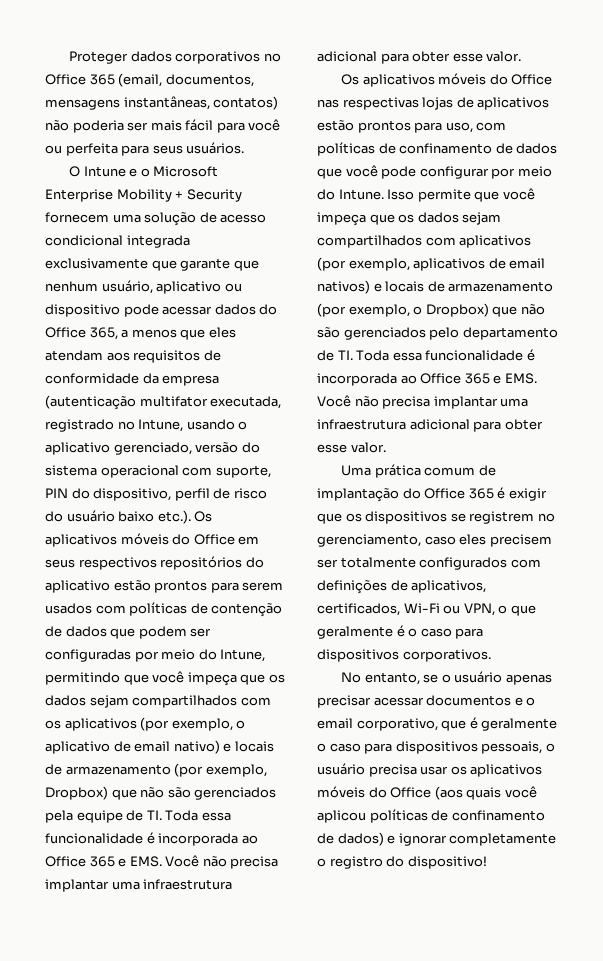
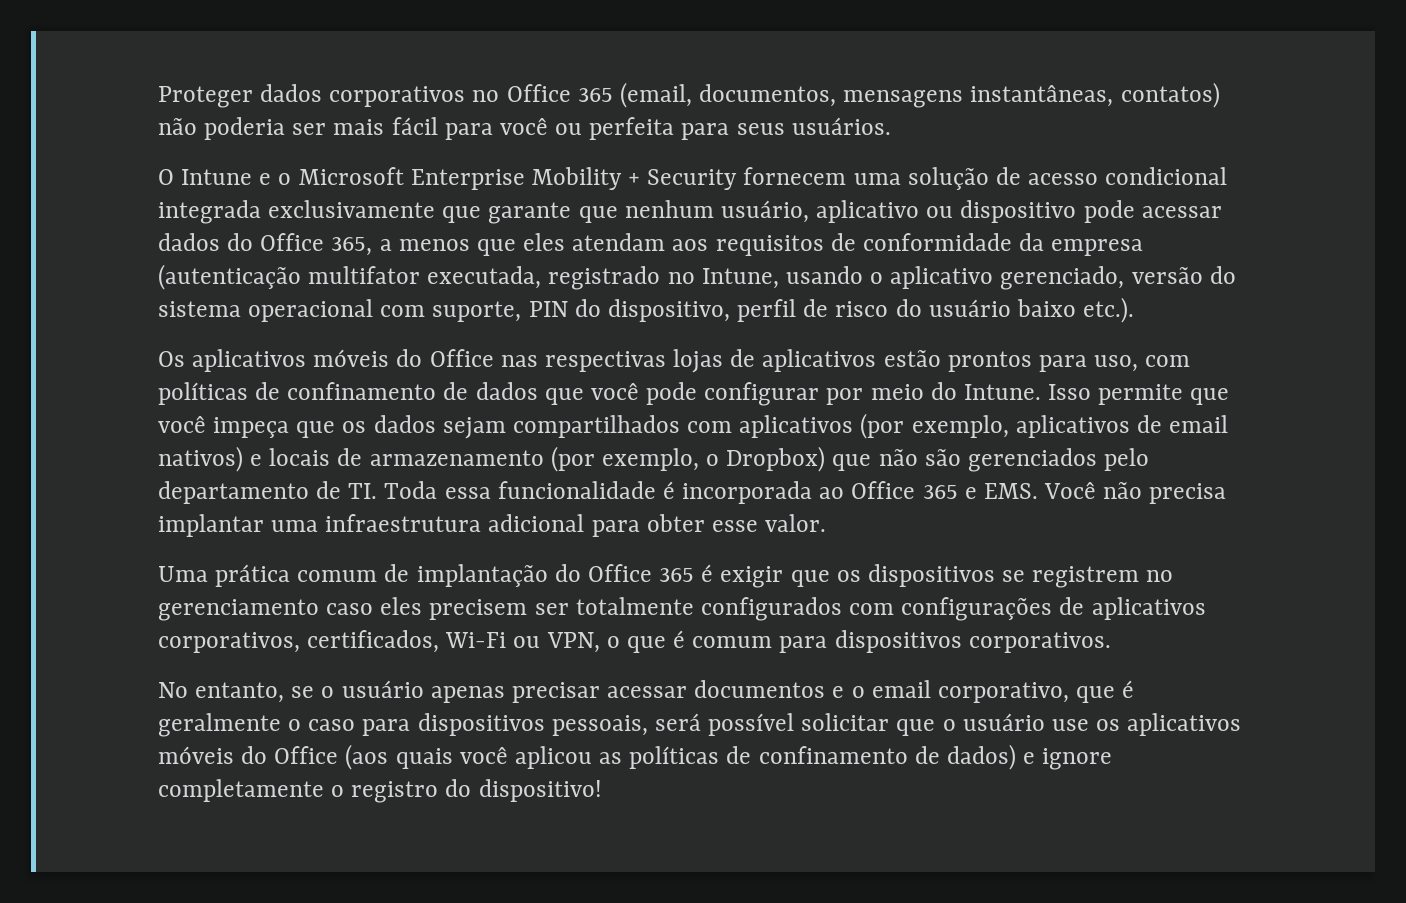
[194,511,213,522] [45,533,260,547] [45,556,264,570] [45,580,284,593] [45,602,283,617] [45,626,212,639] [45,649,266,662] [45,671,285,686] [45,695,271,708] [45,717,246,731] [45,740,274,754] [45,763,267,777] [45,786,277,800] [45,810,231,823] [45,832,258,846] [45,855,279,869] [45,879,233,892] [317,51,522,64] Os aplicativos móveis do Office em seus respectivos repositórios do aplicativo estão prontos para serem usados com políticas de contenção de dados que podem ser configuradas por meio do Intune, permitindo que você impeça que os dados sejam compartilhados com os aplicativos (por exemplo, o aplicativo de email nativo) e locais de armazenamento (por exemplo, Dropbox) que não são gerenciados pela equipe de TI. Toda essa funcionalidade é incorporada ao Office 365 e EMS. Você não precisa implantar uma infraestrutura adicional para obter esse valor. -> (1135, 310) none
[317,534,421,547] gerenciamento, -> [158,599,319,621] gerenciamento
[317,580,487,594] definições de aplicativos, -> [901,597,1206,621] [158,632,300,653] configurações de aplicativos corporativos,
[317,625,452,639] geralmente é o caso -> [673,630,773,648] é comum
[545,743,555,752] [317,763,449,777] o usuário precisa usar -> [654,713,1089,736] será possível solicitar que o usuário use
(366, 816) none -> [599,752,623,764] as
[398,833,447,846] ignorar -> [1042,748,1113,770] ignore

